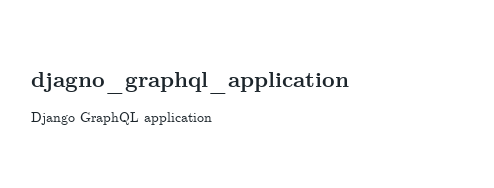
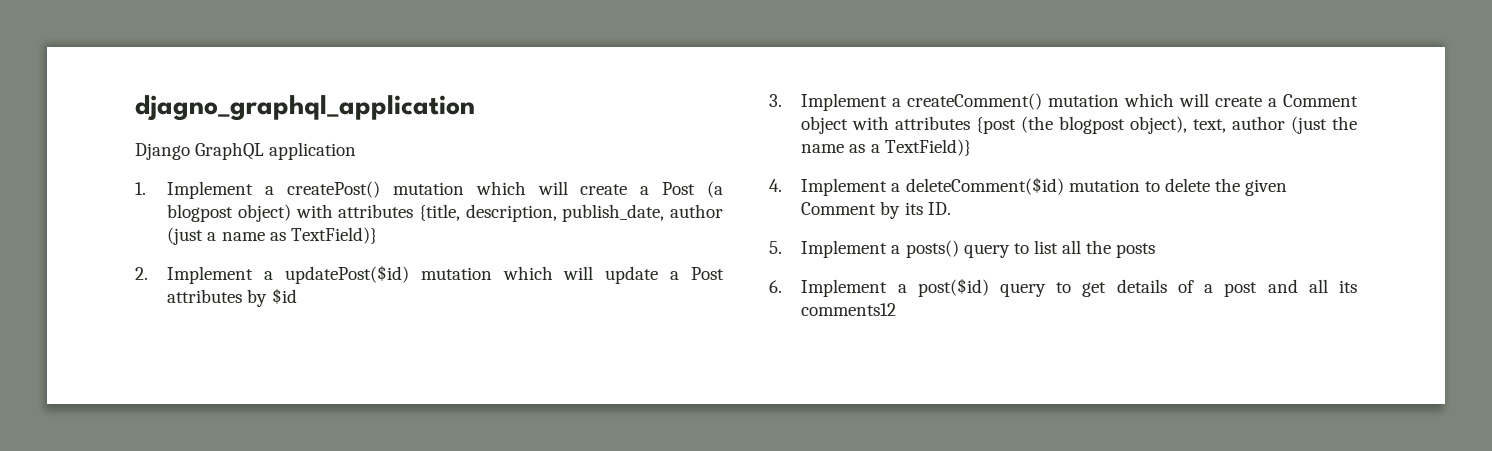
(212, 118) none -> [135,181,723,199] [167,204,723,222] [167,227,377,245] [135,265,724,284] [167,288,297,307] [769,93,1358,111] [801,116,1357,134] [801,139,971,156] [769,177,1288,196] [801,201,951,219] [769,240,1156,258] [769,278,1357,297] [801,303,897,316] // 1. Implement a createPost() mutation which will create a Post (a blogpost object) with attributes {title, description, publish_date, author (just a name as TextField)} // 2. Implement a updatePost($id) mutation which will update a Post attributes by $id // 3. Implement a createComment() mutation which will create a Comment object with attributes {post (the blogpost object), text, author (just the name as a TextField)} // 4. Implement a deleteComment($id) mutation to delete the given Comment by its ID. // 5. Implement a posts() query to list all the posts // 6. Implement a post($id) query to get details of a post and all its comments12

